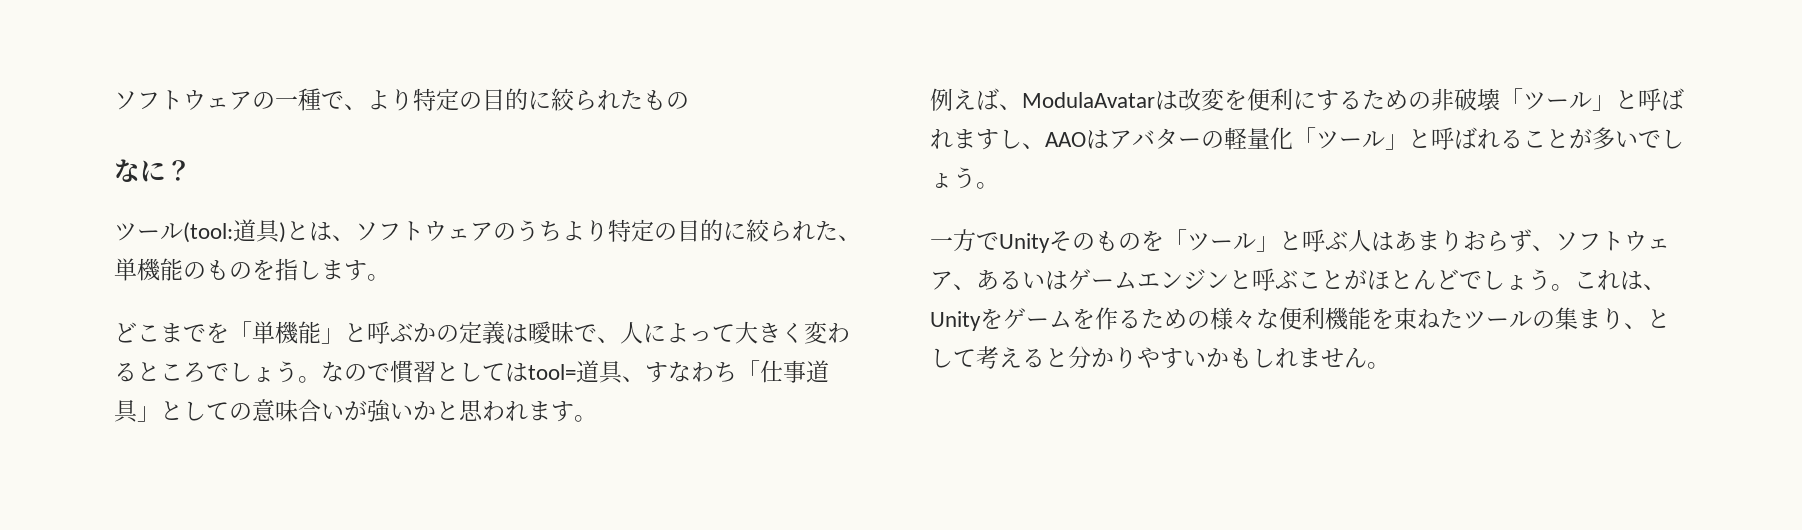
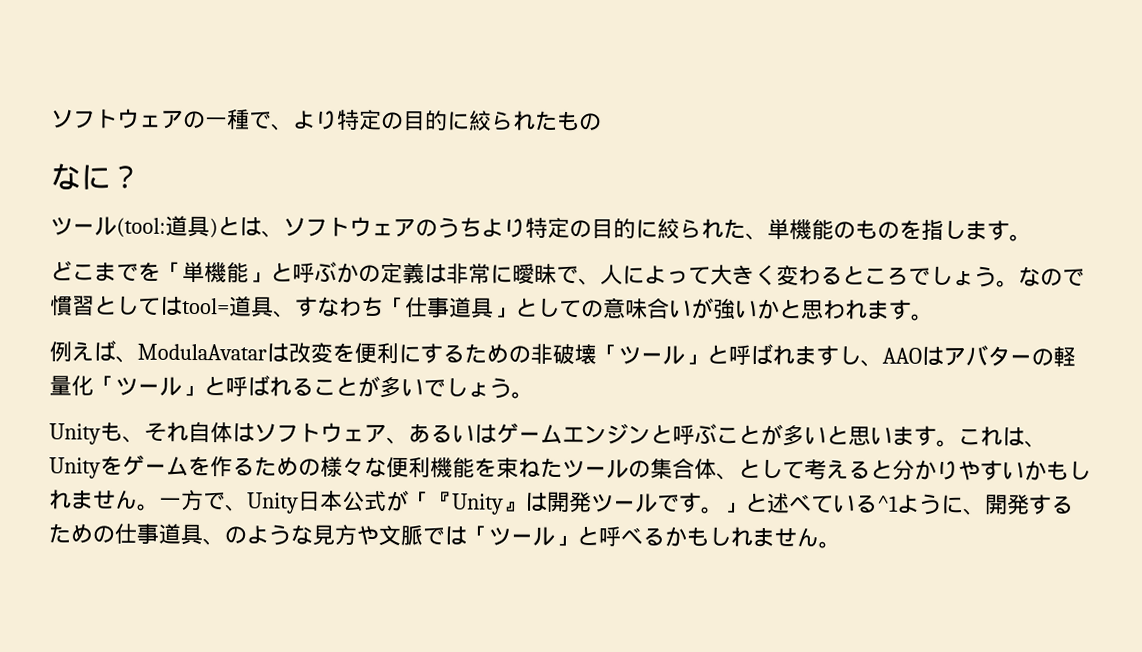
(528, 333) none -> [446,263,513,285] 非常に
[930,229,1555,253] 一方でUnityそのものを「ツール」と呼ぶ人はあまりおらず、 -> [49,421,255,445] Unityも、それ自体は
[1367,269,1551,291] ほとんどでしょう -> [782,425,937,447] 多いと思います
[1578,308,1624,330] まり -> [672,457,717,480] 合体
(1390, 365) none -> [159,489,1074,516] [48,523,841,549] 一方で、Unity日本公式が「『Unity』は開発ツールです。」と述べている^1ように、開発するための仕事道具、のような見方や文脈では「ツール」と呼べるかもしれません。

